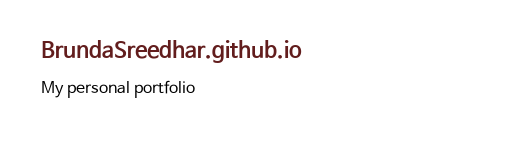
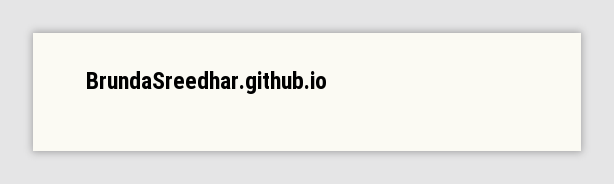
[41,80,196,98] // My personal portfolio -> (327, 82) none

